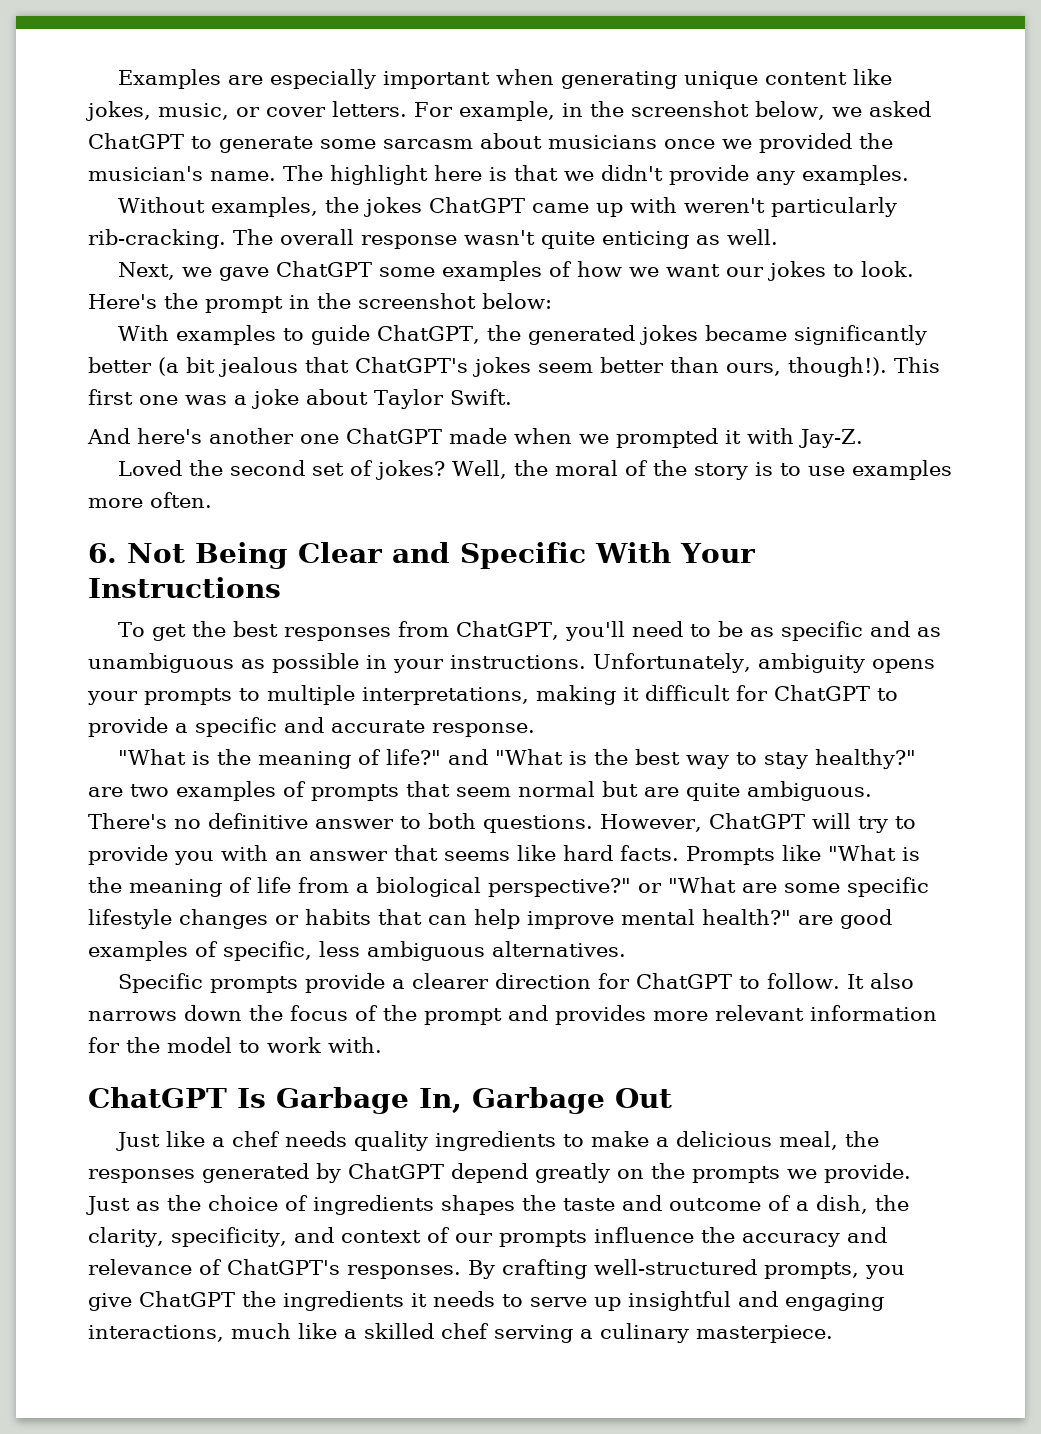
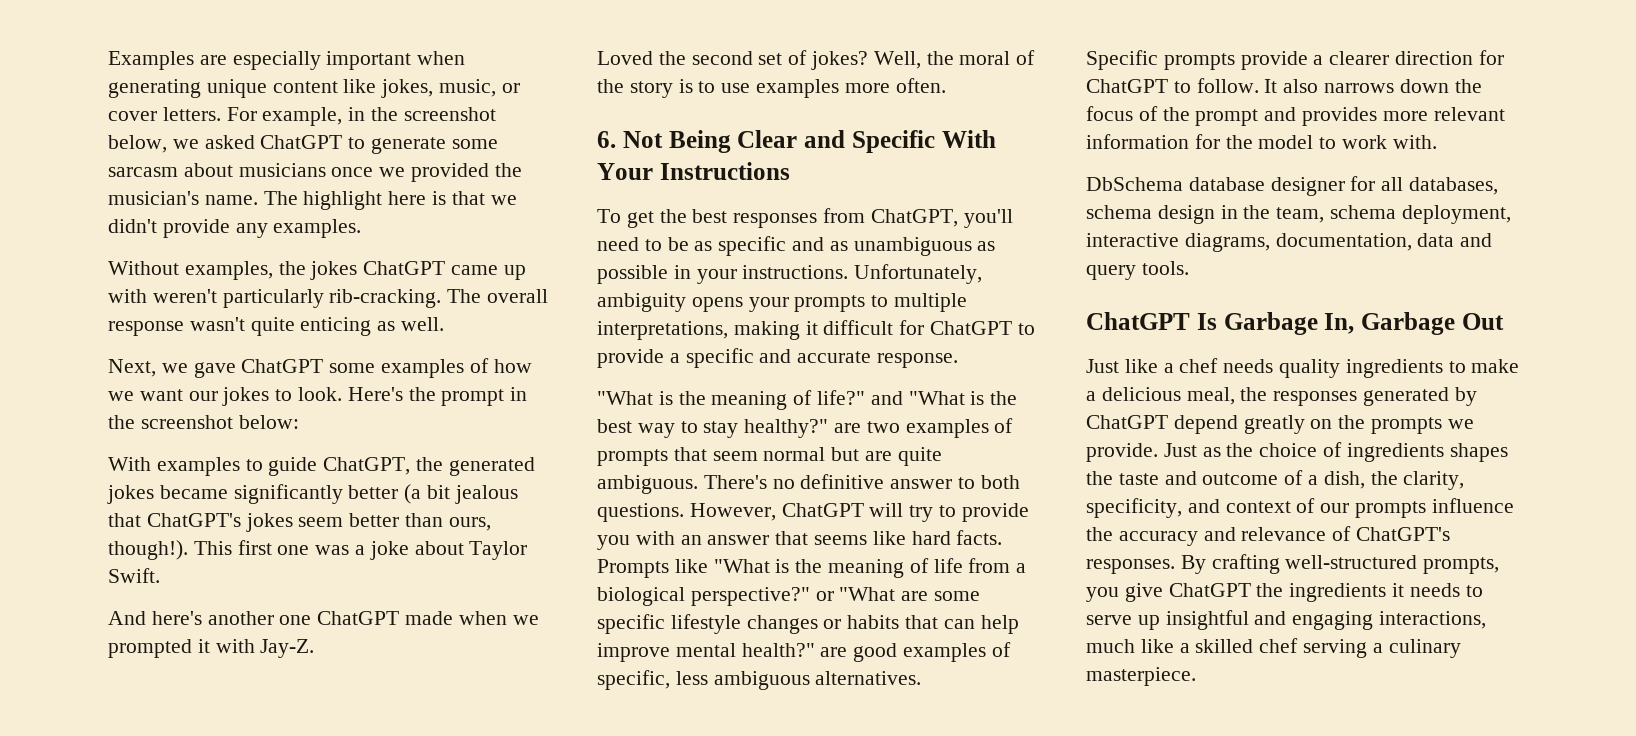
(382, 1045) none -> [1086,176,1499,196] [1086,205,1511,224] [1086,233,1493,252] [1086,261,1189,280] // DbSchema database designer for all databases, schema design in the team, schema deployment, interactive diagrams, documentation, data and query tools.

